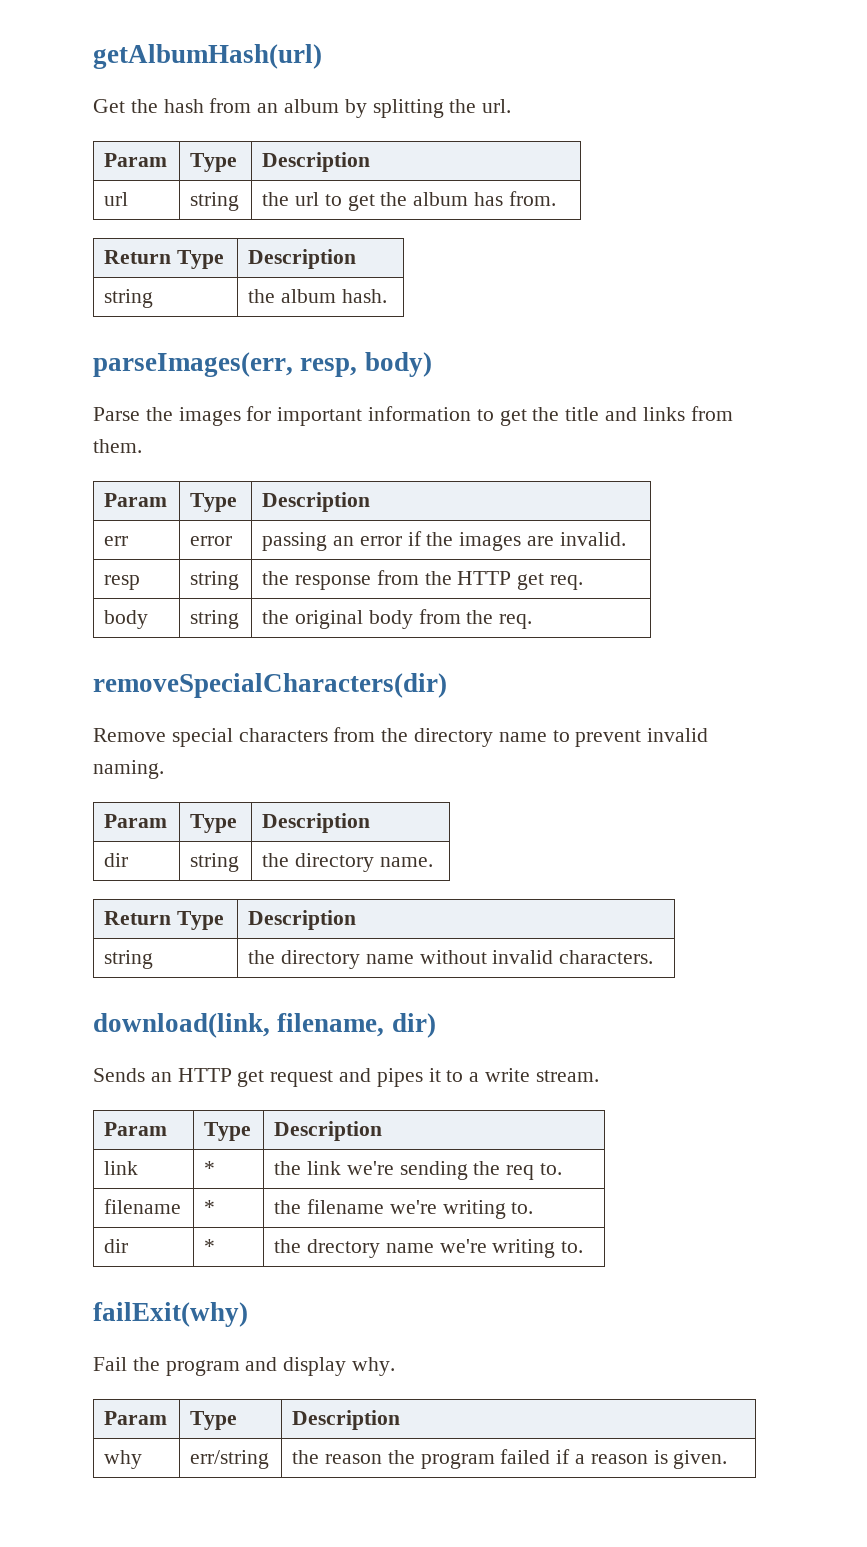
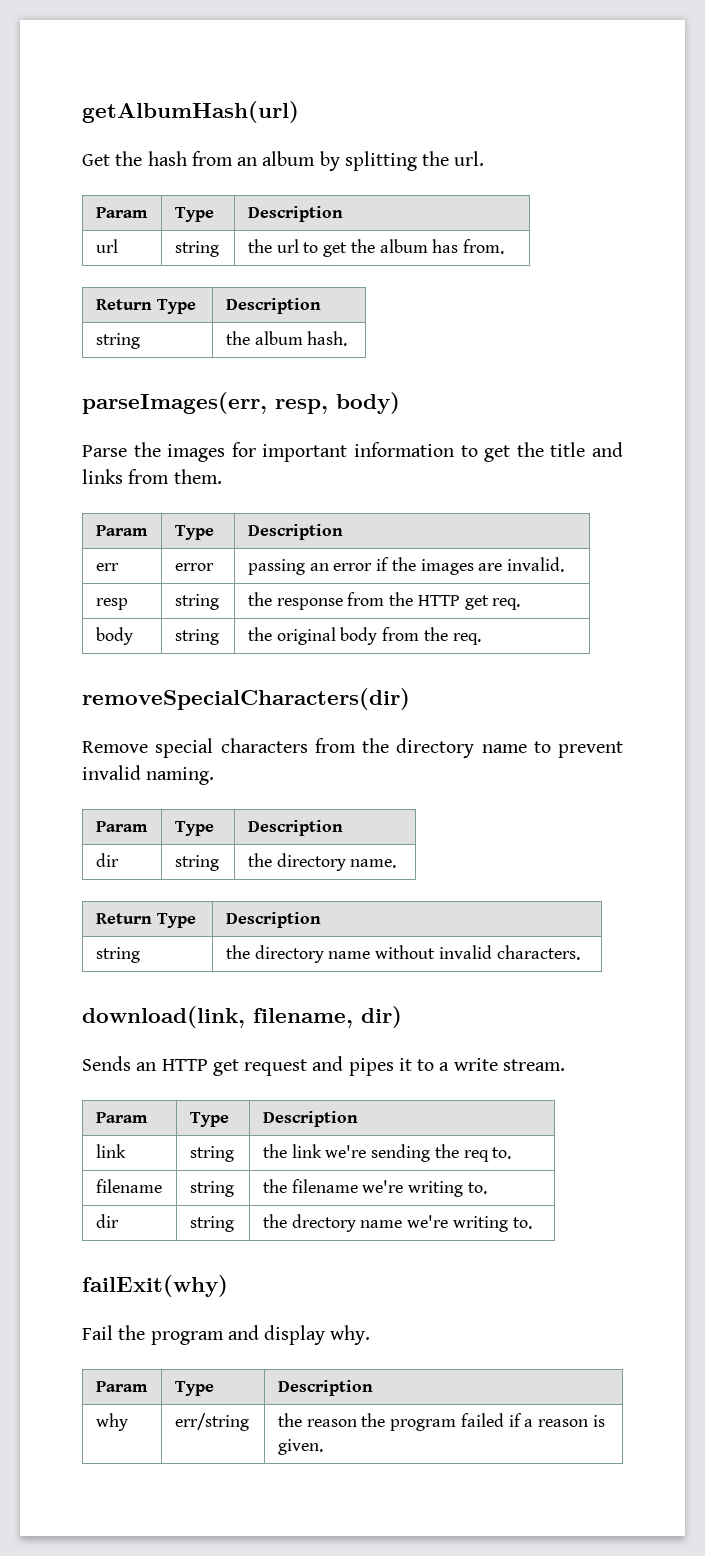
[204,1161,216,1175] * -> [189,1146,234,1162] string
[204,1200,216,1214] * -> [189,1181,234,1197] string
[204,1239,216,1253] * -> [189,1216,234,1232] string

